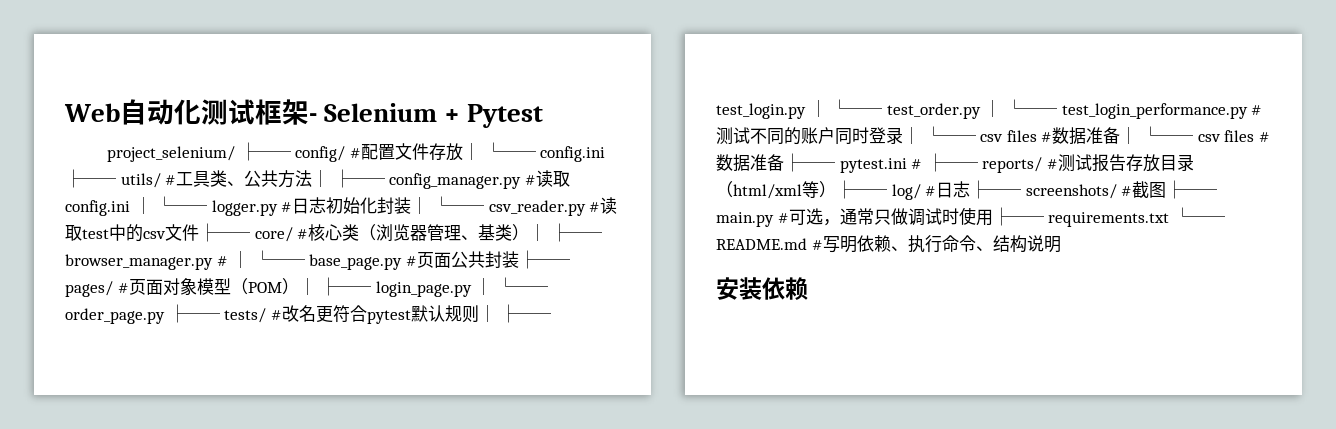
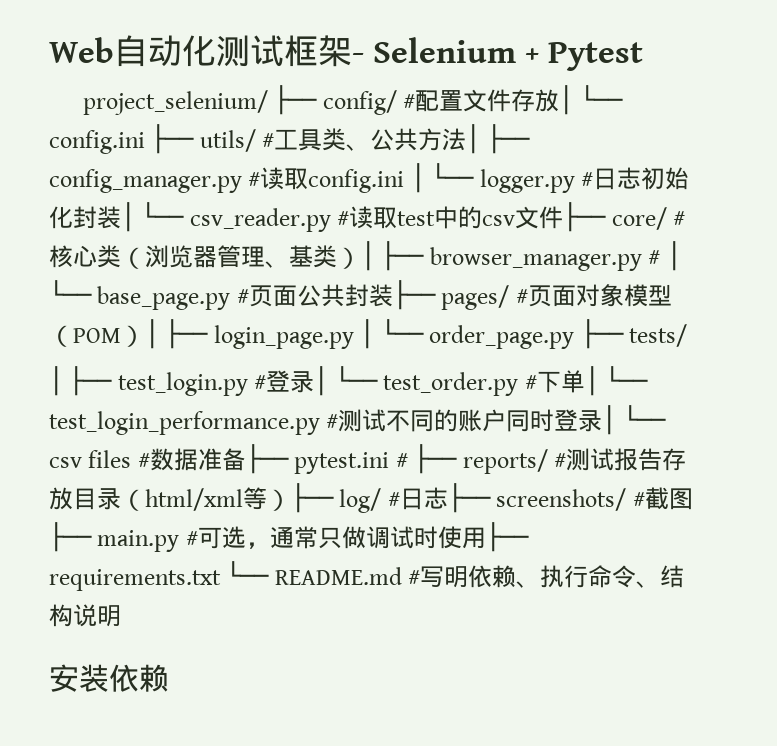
[270,305,479,324] #改名更符合pytest默认规则 -> (688, 335) //
(806, 111) none -> [254,370,315,393] #登录
(981, 111) none -> [524,370,585,393] #下单
[1120,126,1270,144] [716,154,784,172] │ └── csv files #数据准备 -> (246, 459) none

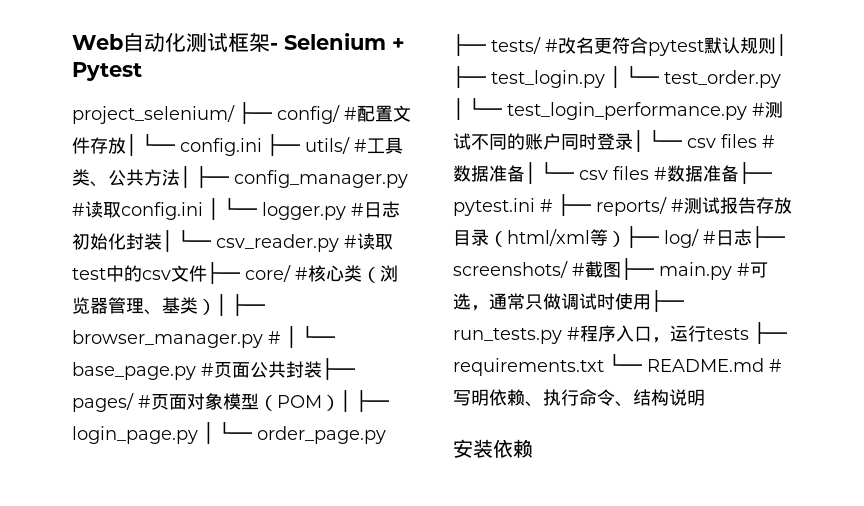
(688, 335) // -> [545,37,776,56] #改名更符合pytest默认规则
[254,370,315,393] #登录 -> (605, 79) none
[524,370,585,393] #下单 -> (781, 79) none
(246, 459) none -> [525,162,739,184] │ └── csv files #数据准备
(529, 537) none -> [453,322,787,344] run_tests.py #程序入口，运行tests ├──

